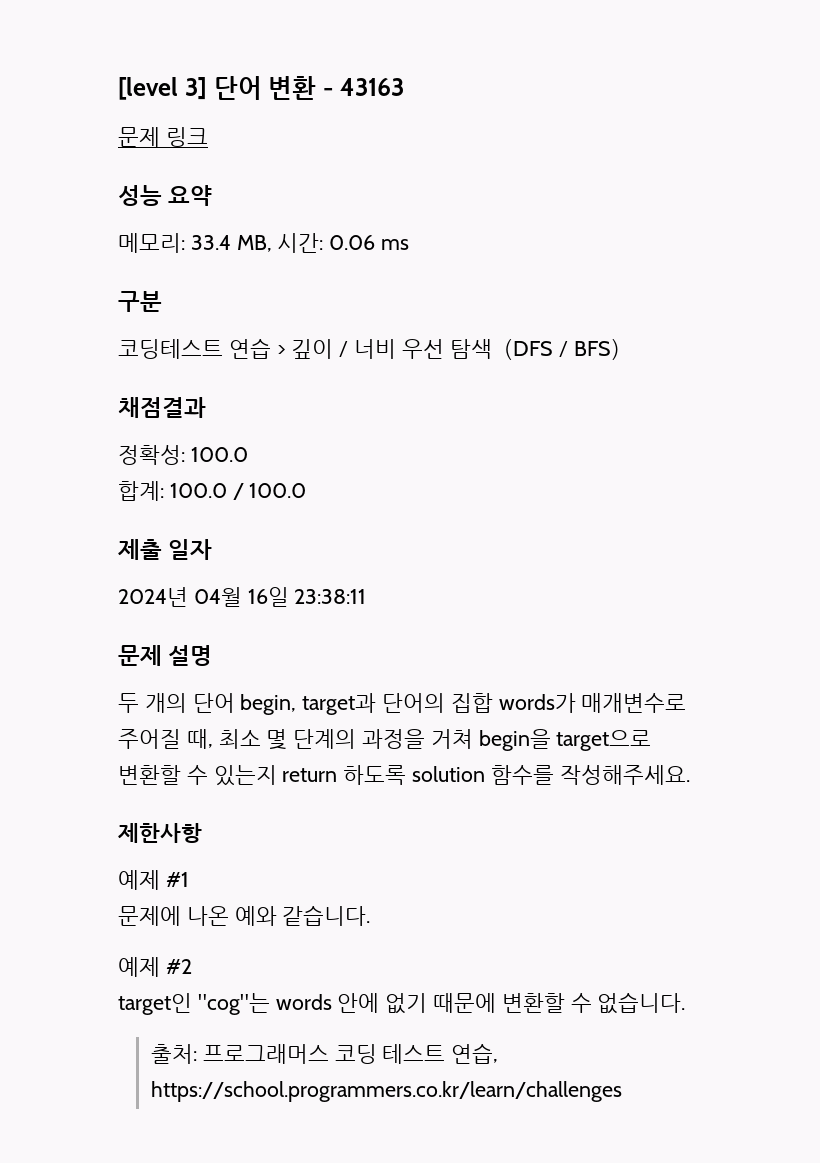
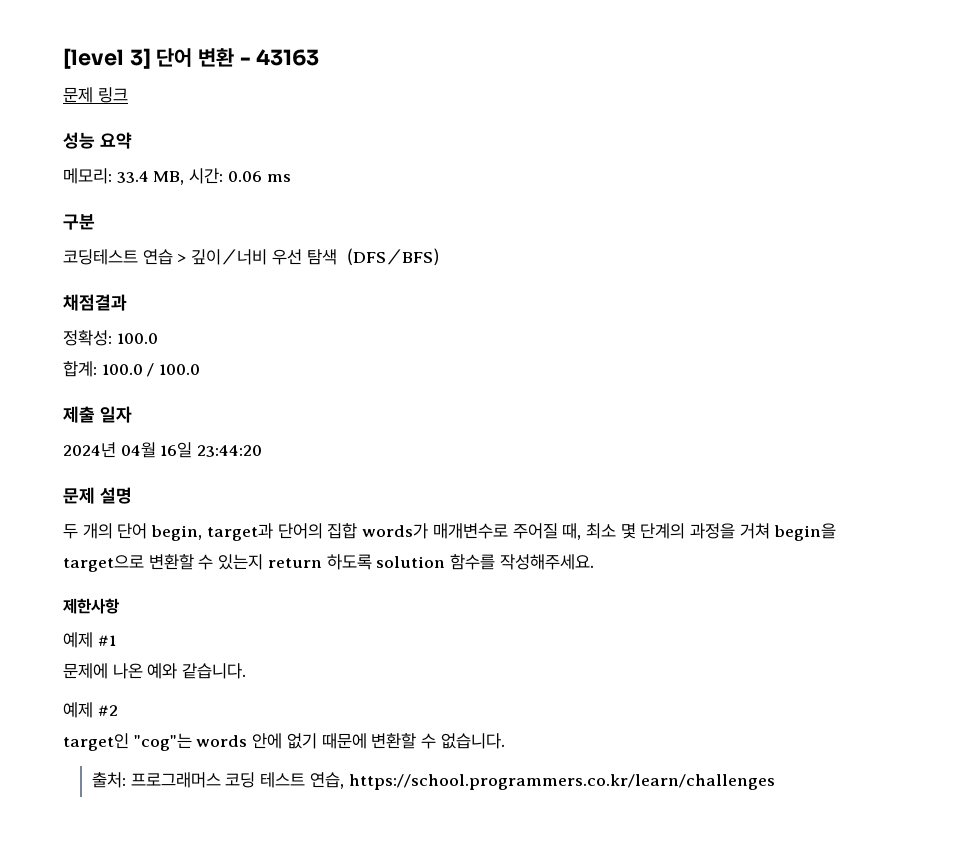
[294,589,367,604] 23:38:11 -> [197,445,263,457] 23:44:20

